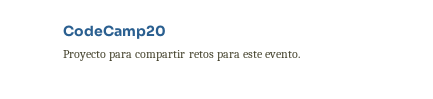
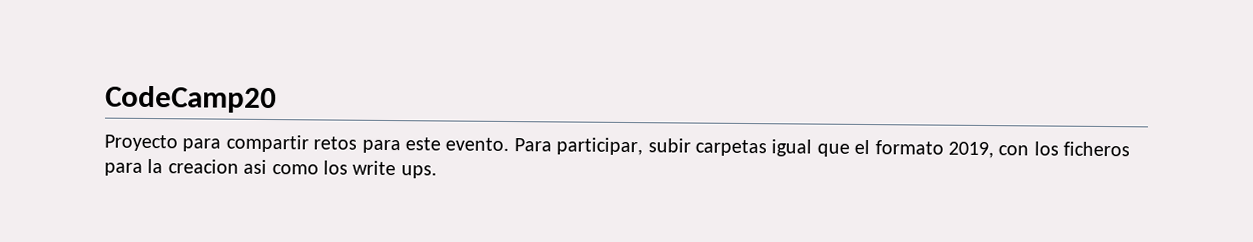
(301, 54) none -> [513,137,1131,159] [104,158,437,179] Para participar, subir carpetas igual que el formato 2019, con los ficheros para la creacion asi como los write ups.

